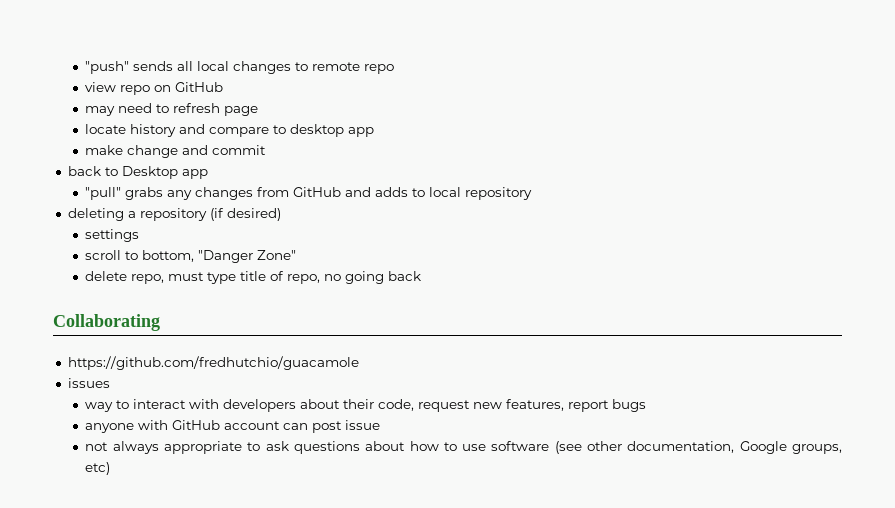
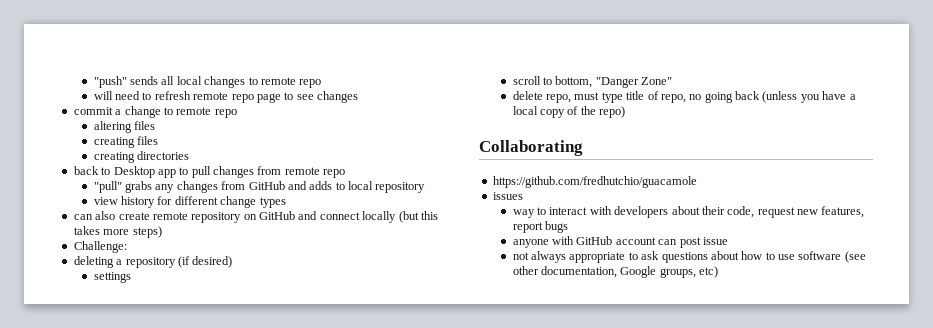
[85,82,224,95] [85,106,116,116] view repo on GitHub // may -> [93,91,113,100] will
(221, 108) none -> [193,92,254,103] remote repo
[85,124,375,137] [85,145,267,158] [67,166,208,179] // locate history and compare to desktop app // make change and commit // back to Desktop app -> [284,91,359,103] [73,106,237,118] [93,121,156,133] [93,136,159,148] [93,151,190,163] [73,166,346,178] to see changes // commit a change to remote repo // altering files // creating files // creating directories // back to Desktop app to pull changes from remote repo
(533, 193) none -> [93,196,286,208] [73,211,438,223] [73,226,162,238] [73,241,127,253] // view history for different change types // can also create remote repository on GitHub and connect locally (but this takes more steps) // Challenge:
(422, 276) none -> [762,91,856,103] [512,106,626,118] (unless you have a local copy of the repo)

